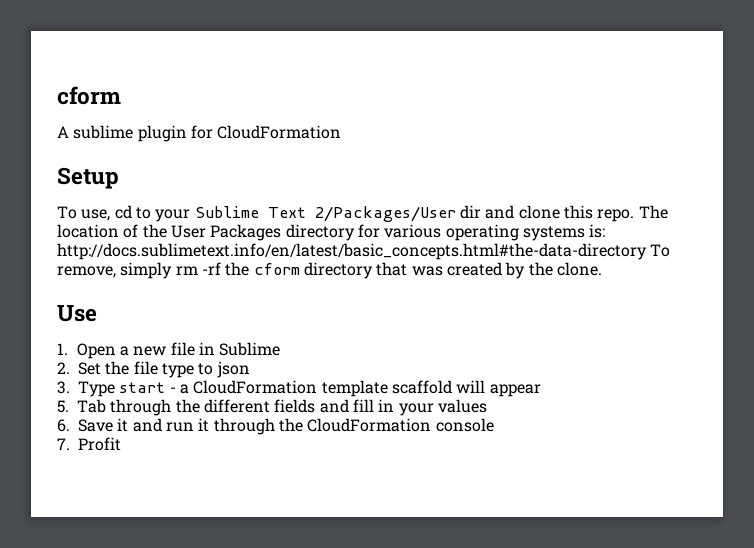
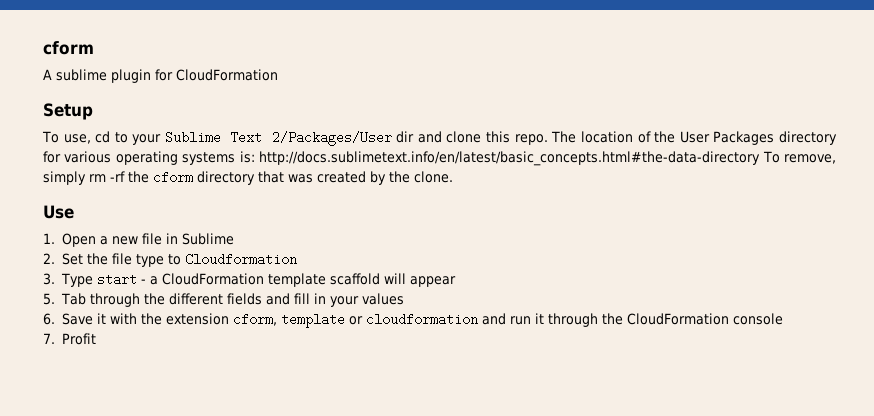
[216,361,250,378] json -> [184,253,297,266] Cloudformation
(129, 425) none -> [109,313,478,328] with the extension cform, template or cloudformation

